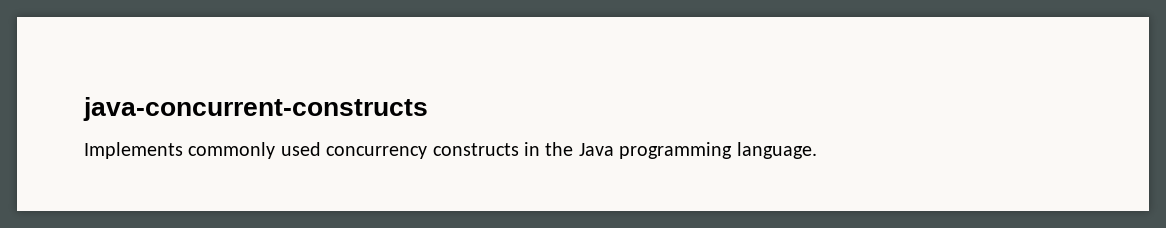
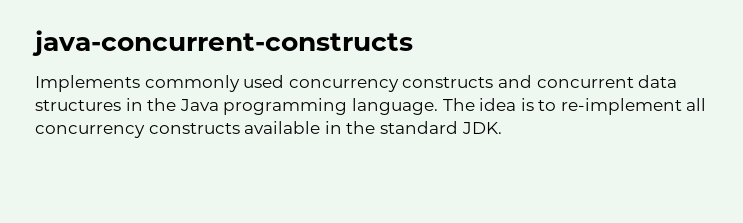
(519, 149) none -> [497,75,678,88] [35,100,121,111] and concurrent data structures
(817, 150) none -> [442,98,707,115] [35,121,502,138] The idea is to re-implement all concurrency constructs available in the standard JDK.

